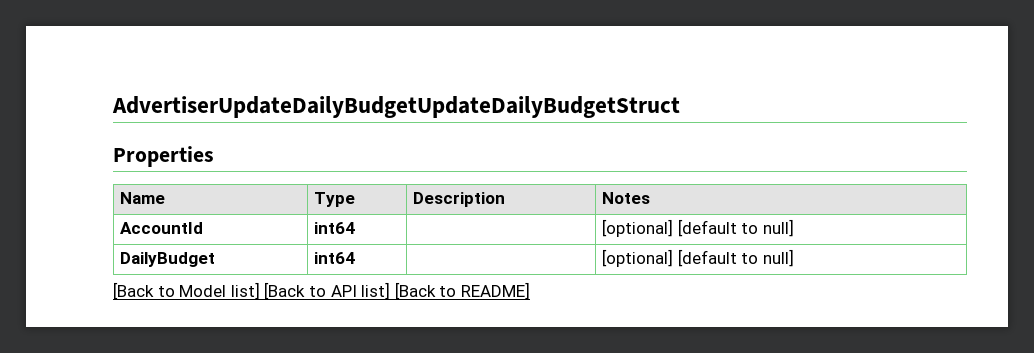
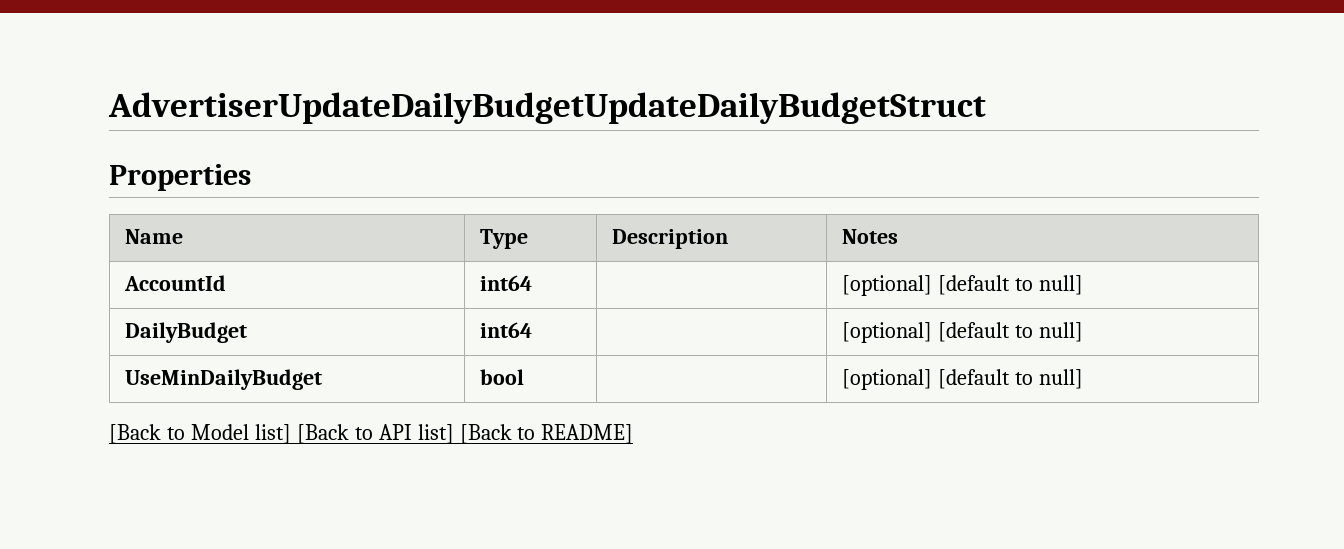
(795, 258) none -> [125,369,323,390] [480,369,525,385] [842,369,1084,390] // UseMinDailyBudget | bool | | [optional] [default to null]

